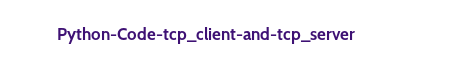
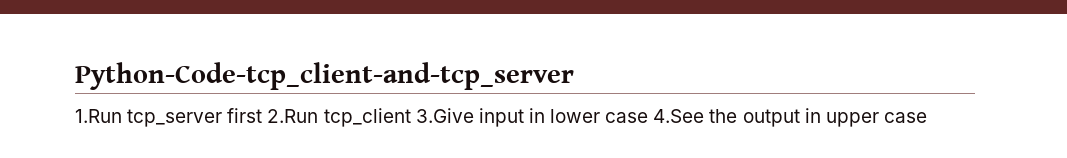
(355, 35) none -> [75,108,927,127] // 1.Run tcp_server first 2.Run tcp_client 3.Give input in lower case 4.See the output in upper case

